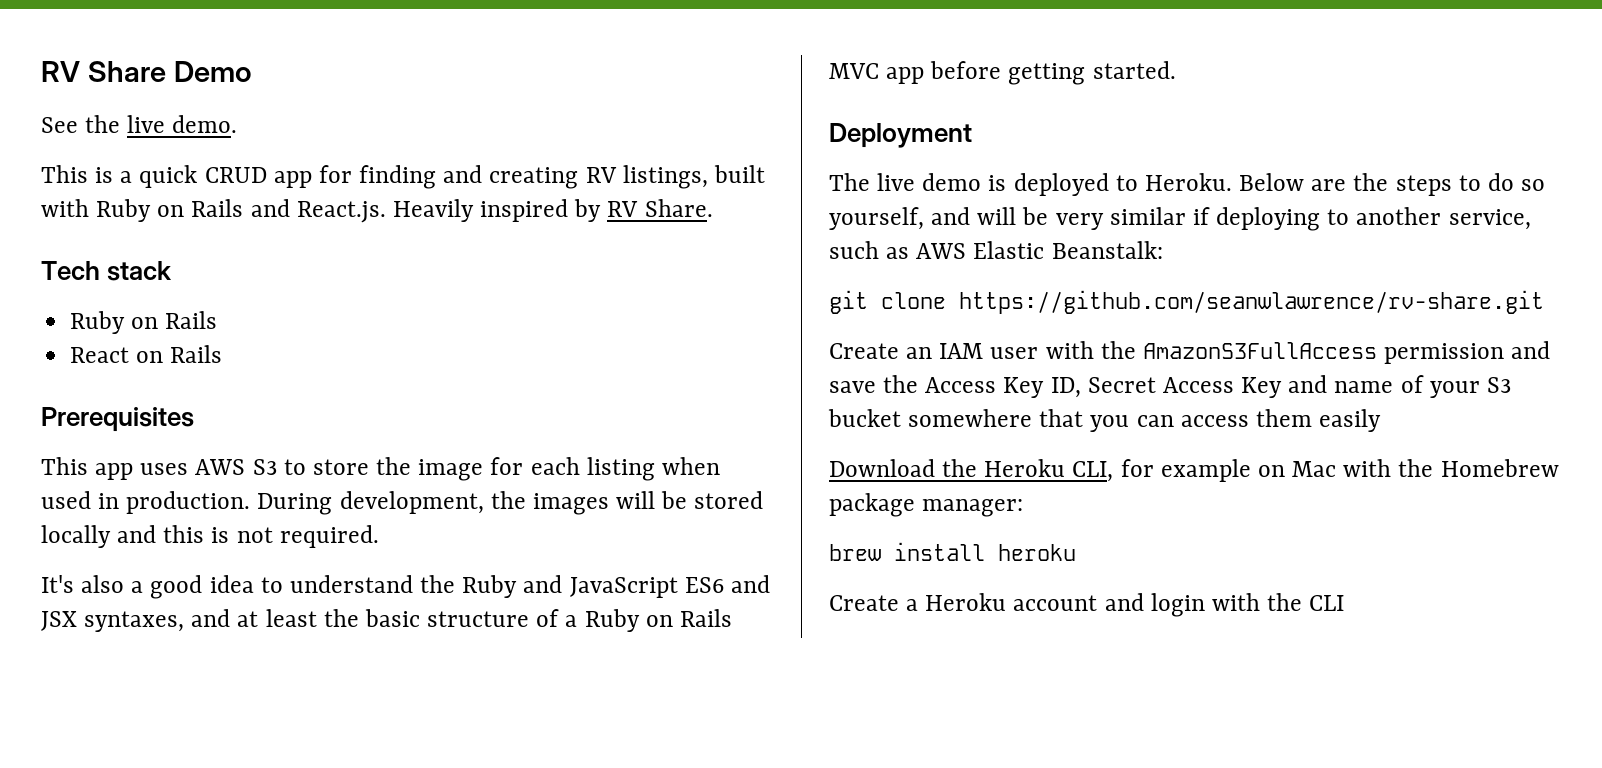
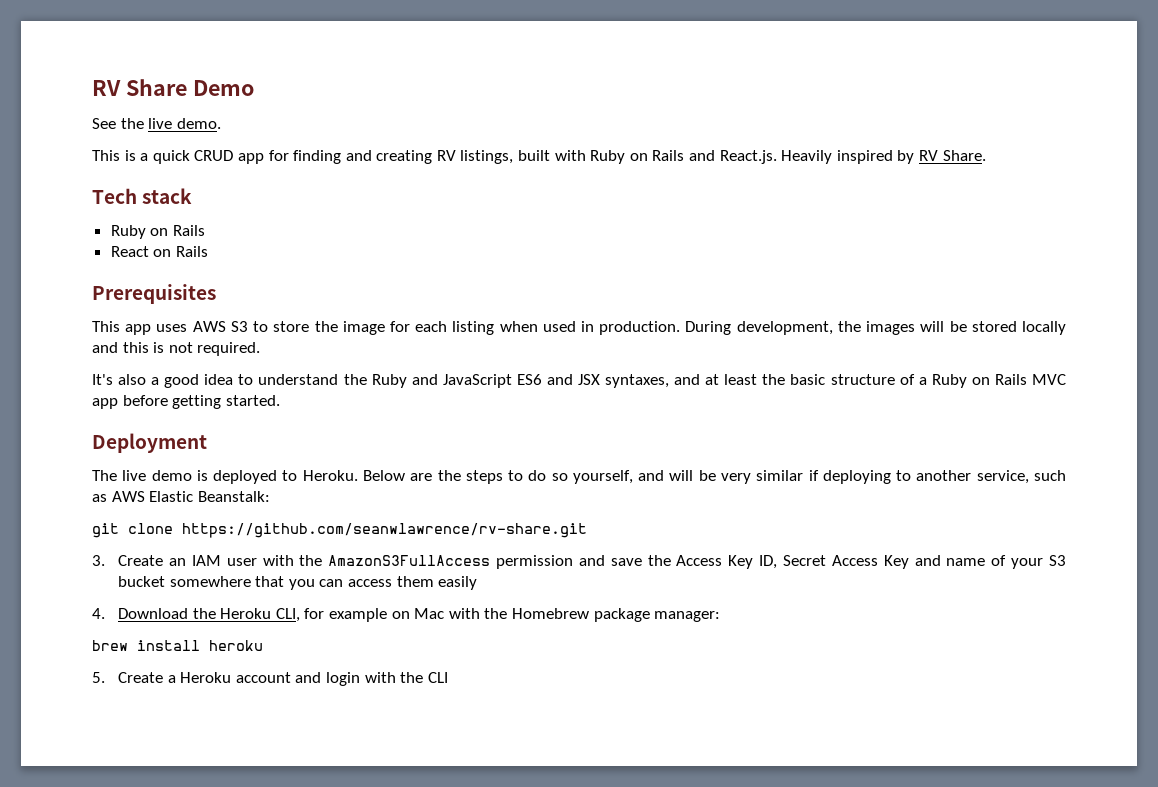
(1544, 302) none -> [92,555,105,566] 3.
(1382, 420) none -> [92,608,105,619] 4.
(1076, 552) none -> [92,672,105,683] 5.

